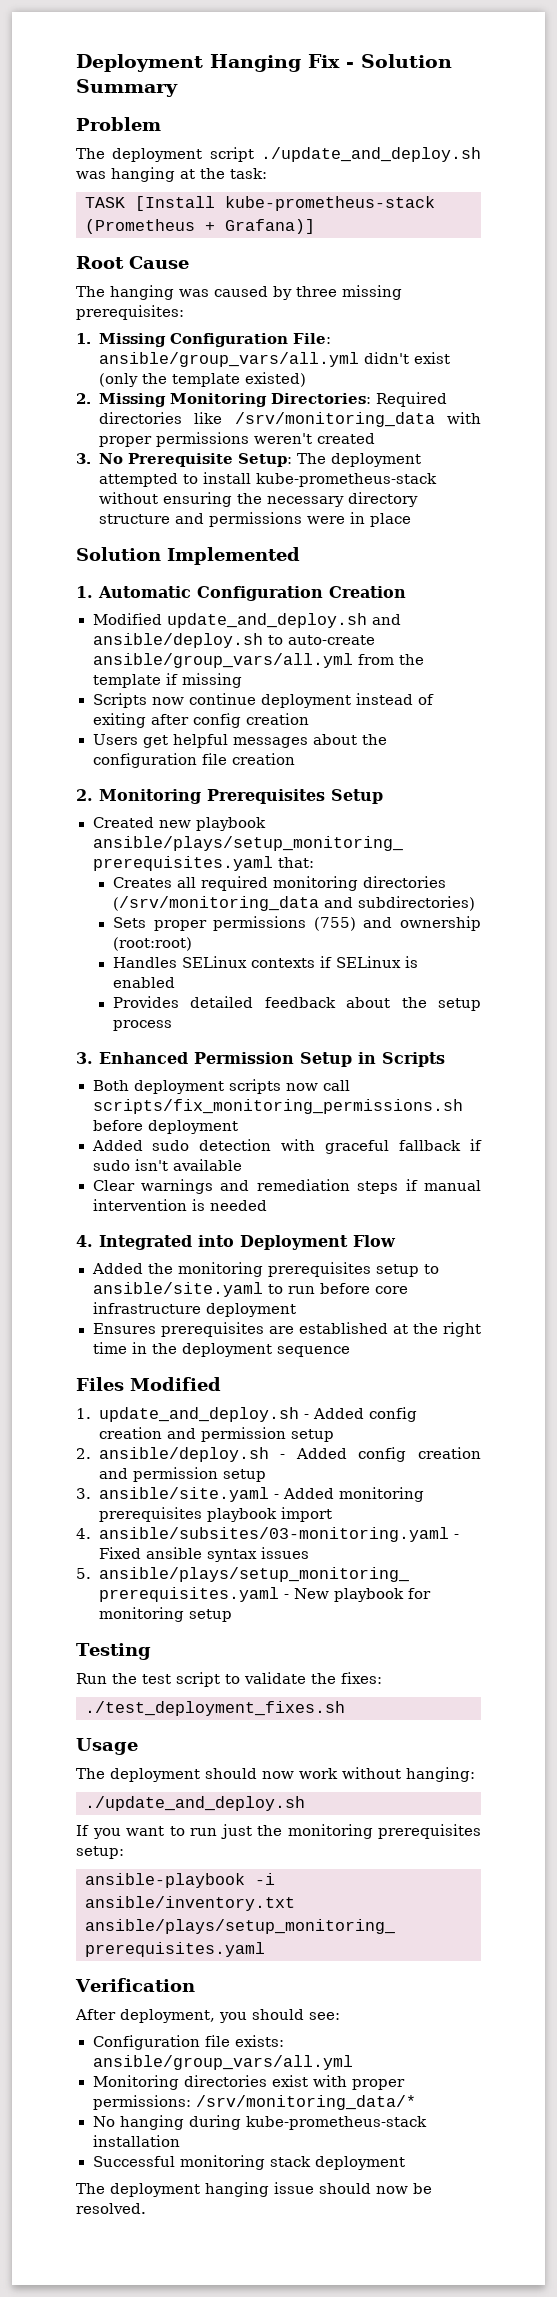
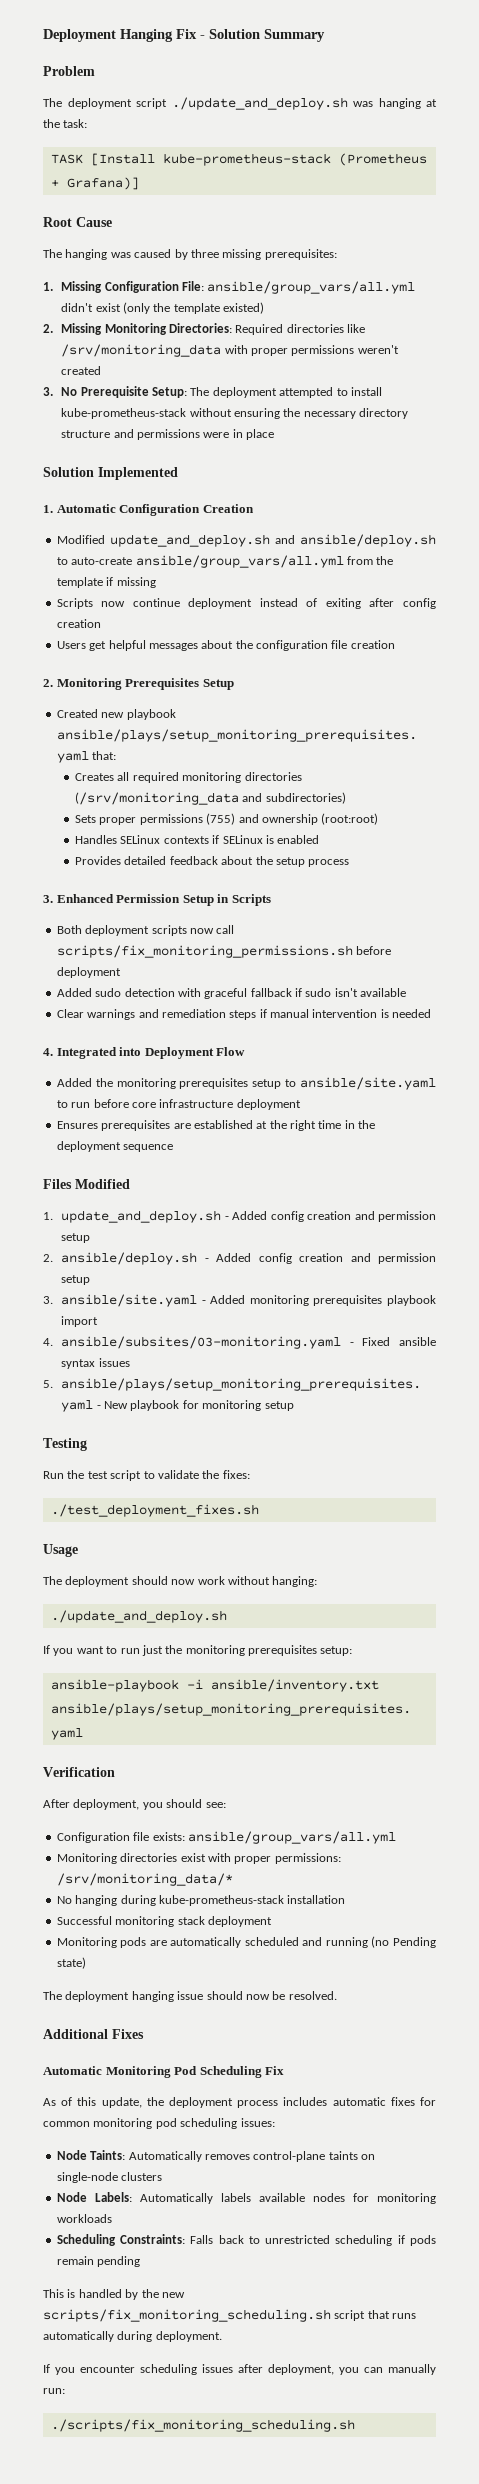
(405, 2163) none -> [56,1936,436,1948] [56,1957,86,1969] // Monitoring pods are automatically scheduled and running (no Pending state)
(146, 2208) none -> [43,2029,144,2039] [43,2066,285,2078] [43,2097,436,2108] [43,2118,275,2129] [56,2150,375,2162] [56,2172,163,2183] [56,2192,436,2204] [56,2214,112,2223] [56,2234,436,2246] [56,2256,141,2267] [43,2289,185,2300] [43,2309,417,2322] [43,2331,222,2342] [43,2364,436,2375] [43,2388,65,2394] [50,2419,355,2432] // Additional Fixes // Automatic Monitoring Pod Scheduling Fix // As of this update, the deployment process includes automatic fixes for common monitoring pod scheduling issues: // Node Taints: Automatically removes control-plane taints on single-node clusters // Node Labels: Automatically labels available nodes for monitoring workloads // Scheduling Constraints: Falls back to unrestricted scheduling if pods remain pending // This is handled by the new scripts/fix_monitoring_scheduling.sh script that runs automatically during deployment. // If you encounter scheduling issues after deployment, you can manually run: // ./scripts/fix_monitoring_scheduling.sh

